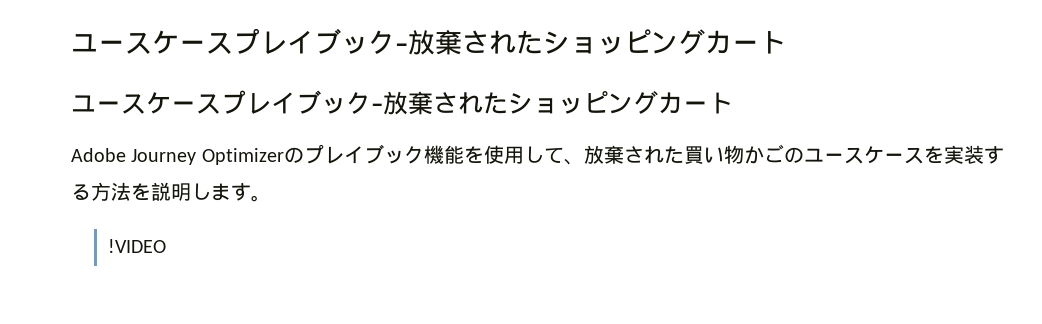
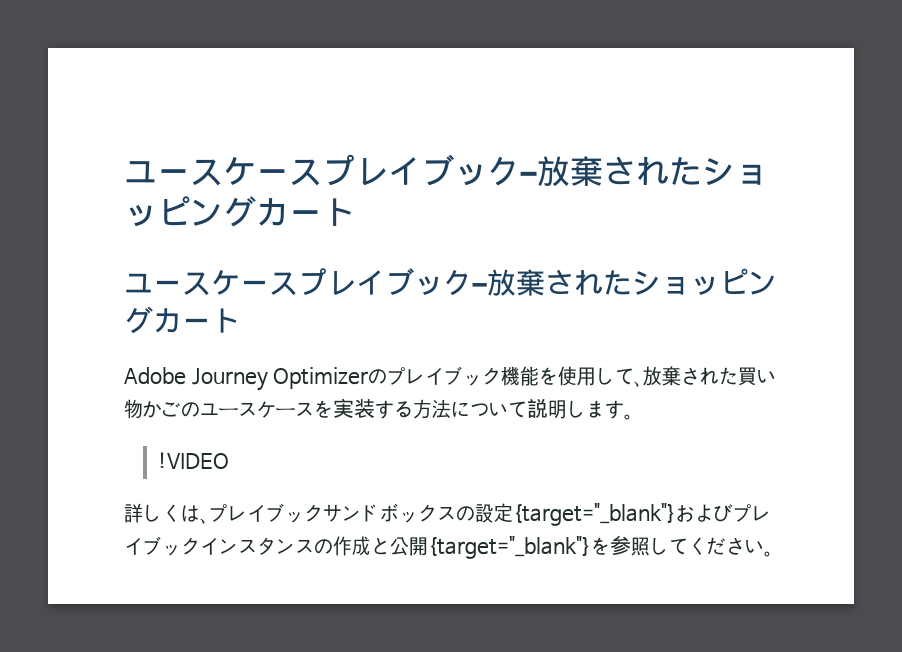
[131,183,151,201] を -> [451,401,527,418] について
(167, 246) none -> [124,503,771,526] [124,535,773,559] // 詳しくは、プレイブックサンドボックスの設定{target="_blank"}およびプレイブックインスタンスの作成と公開{target="_blank"}を参照してください。

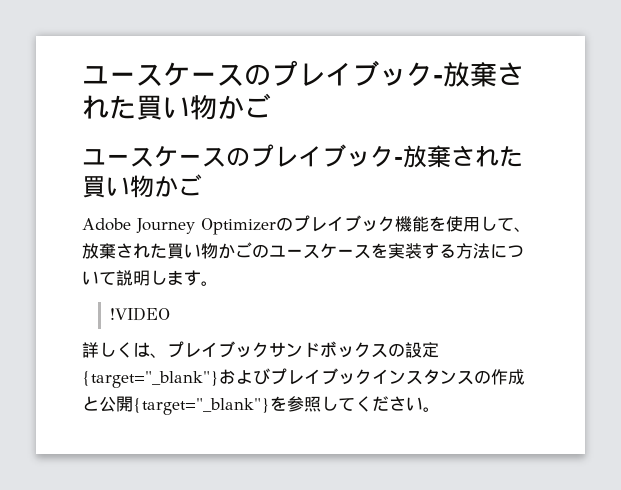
[124,154,768,187] [124,196,355,227] [124,268,777,296] [124,306,240,334] ユースケースプレイブック–放棄されたショッピングカート // ユースケースプレイブック–放棄されたショッピングカート -> [82,60,524,87] [82,93,271,120] [82,144,523,168] [82,174,202,198] ユースケースのプレイブック-放棄された買い物かご // ユースケースのプレイブック-放棄された買い物かご

